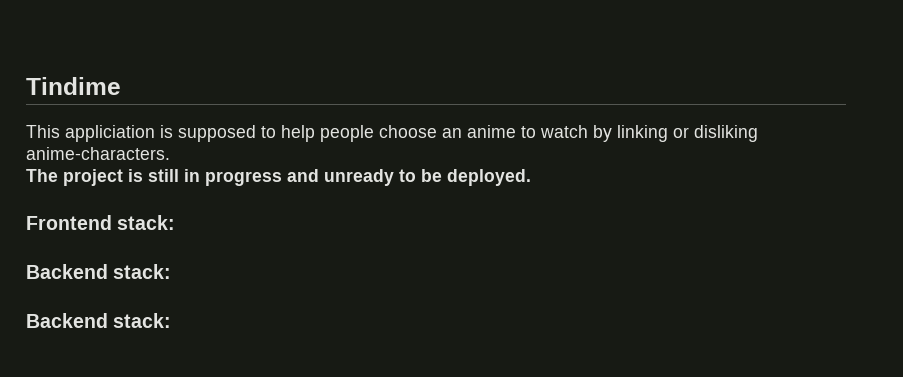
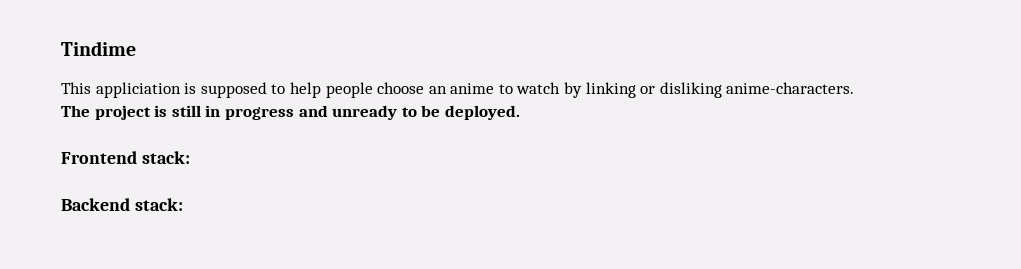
[26,313,172,328] // Backend stack: -> (183, 204) none

